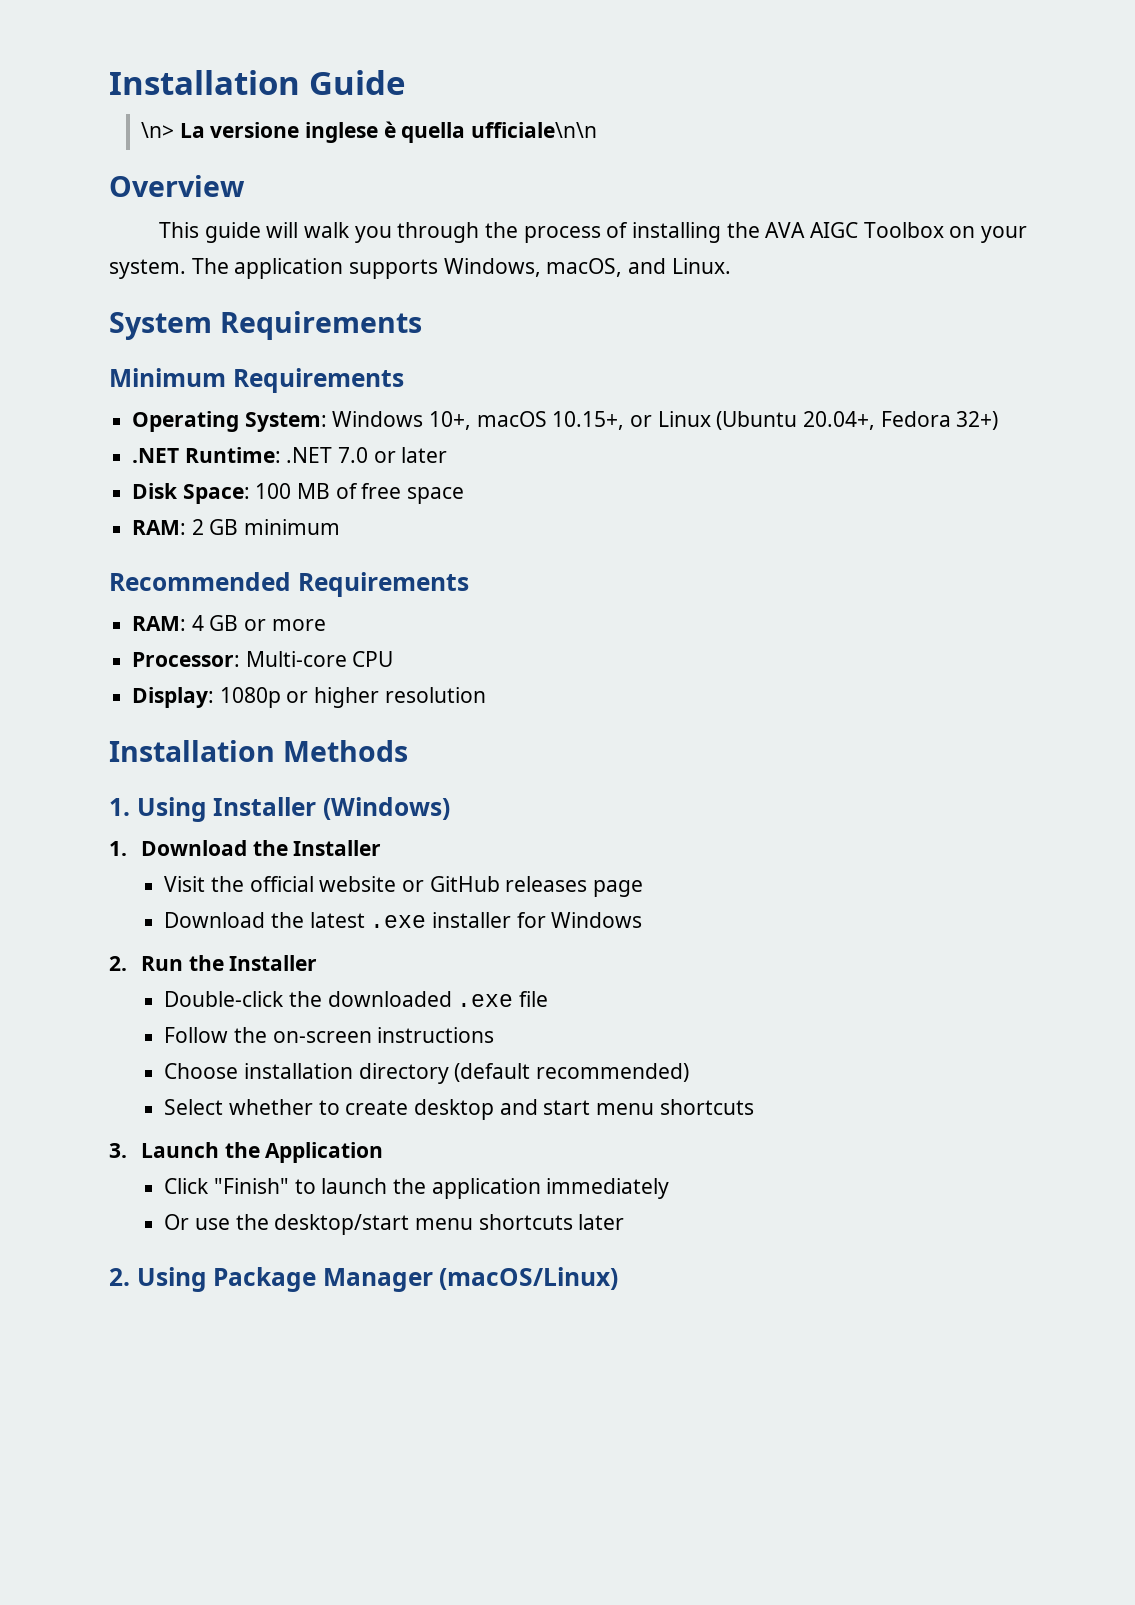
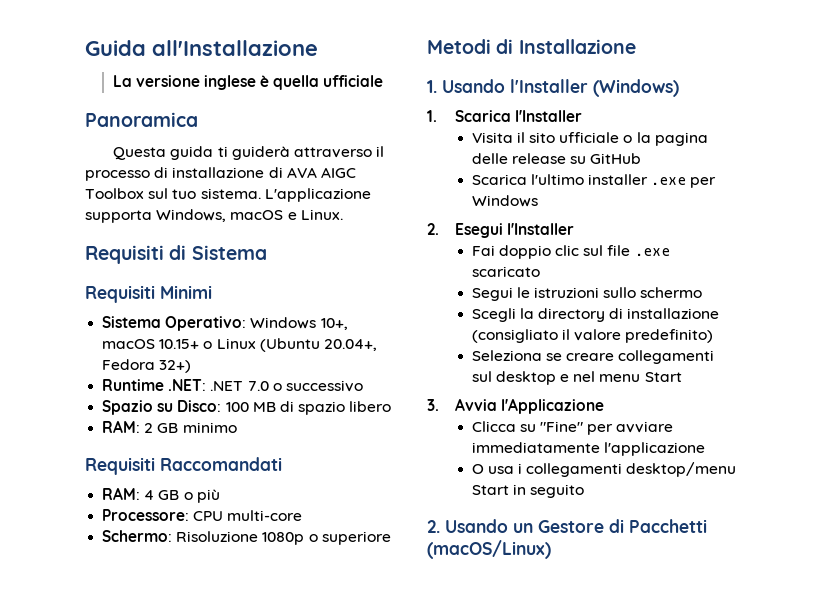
[109,70,406,95] [141,122,175,138] Installation Guide // \n> -> [85,40,318,56] Guida all'Installazione //
[471,122,598,138] [109,175,245,197] [158,222,1027,243] [109,258,731,279] [109,311,422,340] [109,368,404,393] [132,411,327,432] ufficiale\n\n // Overview // This guide will walk you through the process of installing the AVA AIGC Toolbox on your system. The application supports Windows, macOS, and Linux. // System Requirements // Minimum Requirements // Operating System: -> [323,75,384,87] [85,112,198,127] [113,146,385,160] [85,167,356,181] [85,188,371,202] [85,209,343,223] [85,245,267,264] [85,285,212,303] [102,316,247,331] ufficiale // Panoramica // Questa guida ti guiderà attraverso il processo di installazione di AVA AIGC Toolbox sul tuo sistema. L'applicazione supporta Windows, macOS e Linux. // Requisiti di Sistema // Requisiti Minimi // Sistema Operativo:
[552,411,653,430] 10.15+, or -> [159,339,213,349] 10.15+ o
[132,447,448,463] [132,483,465,504] .NET Runtime: .NET 7.0 or later // Disk Space: 100 MB of free space -> [102,379,363,392] [102,400,392,415] Runtime .NET: .NET 7.0 o successivo // Spazio su Disco: 100 MB di spazio libero
[244,519,341,535] [109,572,469,597] minimum // Recommended Requirements -> [182,422,237,433] [85,457,282,475] minimo // Requisiti Raccomandati
[244,619,326,631] [132,651,394,667] [132,687,486,708] [109,740,408,762] [109,797,317,822] or more // Processor: Multi-core CPU // Display: 1080p or higher resolution // Installation Methods // 1. Using Installer -> [183,489,220,503] [102,509,303,521] [102,530,391,545] [427,39,636,54] [427,79,588,93] o più // Processore: CPU multi-core // Schermo: Risoluzione 1080p o superiore // Metodi di Installazione // 1. Usando l'Installer
[141,840,382,856] [164,876,643,897] [164,912,643,928] [109,955,318,971] [164,991,548,1007] [164,1027,495,1043] [164,1063,689,1084] [164,1099,754,1120] [109,1142,384,1163] [164,1178,670,1199] [164,1214,625,1235] [109,1267,433,1292] Download the Installer // Visit the official website or GitHub releases page // Download the latest .exe installer for Windows // 2. Run the Installer // Double-click the downloaded .exe file // Follow the on-screen instructions // Choose installation directory (default recommended) // Select whether to create desktop and start menu shortcuts // 3. Launch the Application // Click "Finish" to launch the application immediately // Or use the desktop/start menu shortcuts later // 2. Using Package Manager -> [454,110,582,122] [471,132,708,146] [471,153,642,164] [471,174,717,188] [471,195,538,207] [427,223,574,238] [471,245,670,259] [471,266,540,277] [471,287,703,301] [471,308,720,322] [471,329,714,343] [471,350,715,364] [471,371,682,385] [427,398,604,414] [471,421,674,435] [471,442,705,456] [471,462,737,477] [471,484,584,498] [427,519,707,533] Scarica l'Installer // Visita il sito ufficiale o la pagina delle release su GitHub // Scarica l'ultimo installer .exe per Windows // 2. Esegui l'Installer // Fai doppio clic sul file .exe scaricato // Segui le istruzioni sullo schermo // Scegli la directory di installazione (consigliato il valore predefinito) // Seleziona se creare collegamenti sul desktop e nel menu Start // 3. Avvia l'Applicazione // Clicca su "Fine" per avviare immediatamente l'applicazione // O usa i collegamenti desktop/menu Start in seguito // 2. Usando un Gestore di Pacchetti

